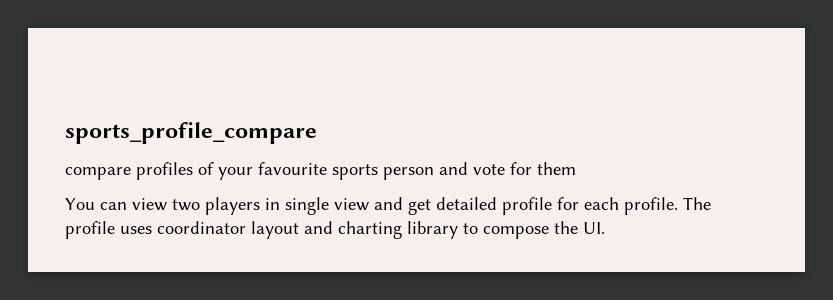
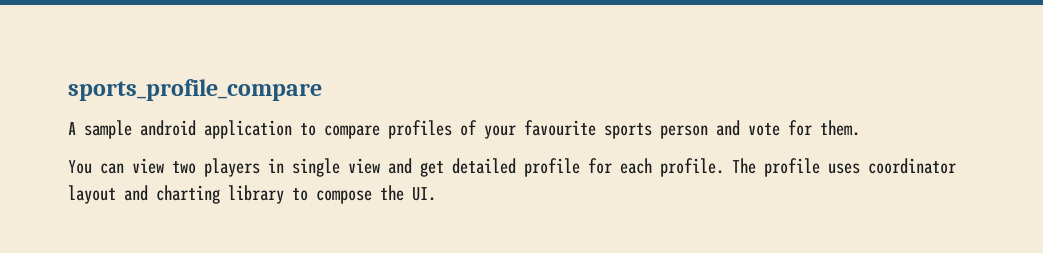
(317, 133) none -> [68,120,316,139] A sample android application to
[537,162,576,175] them -> [820,120,860,136] them.

